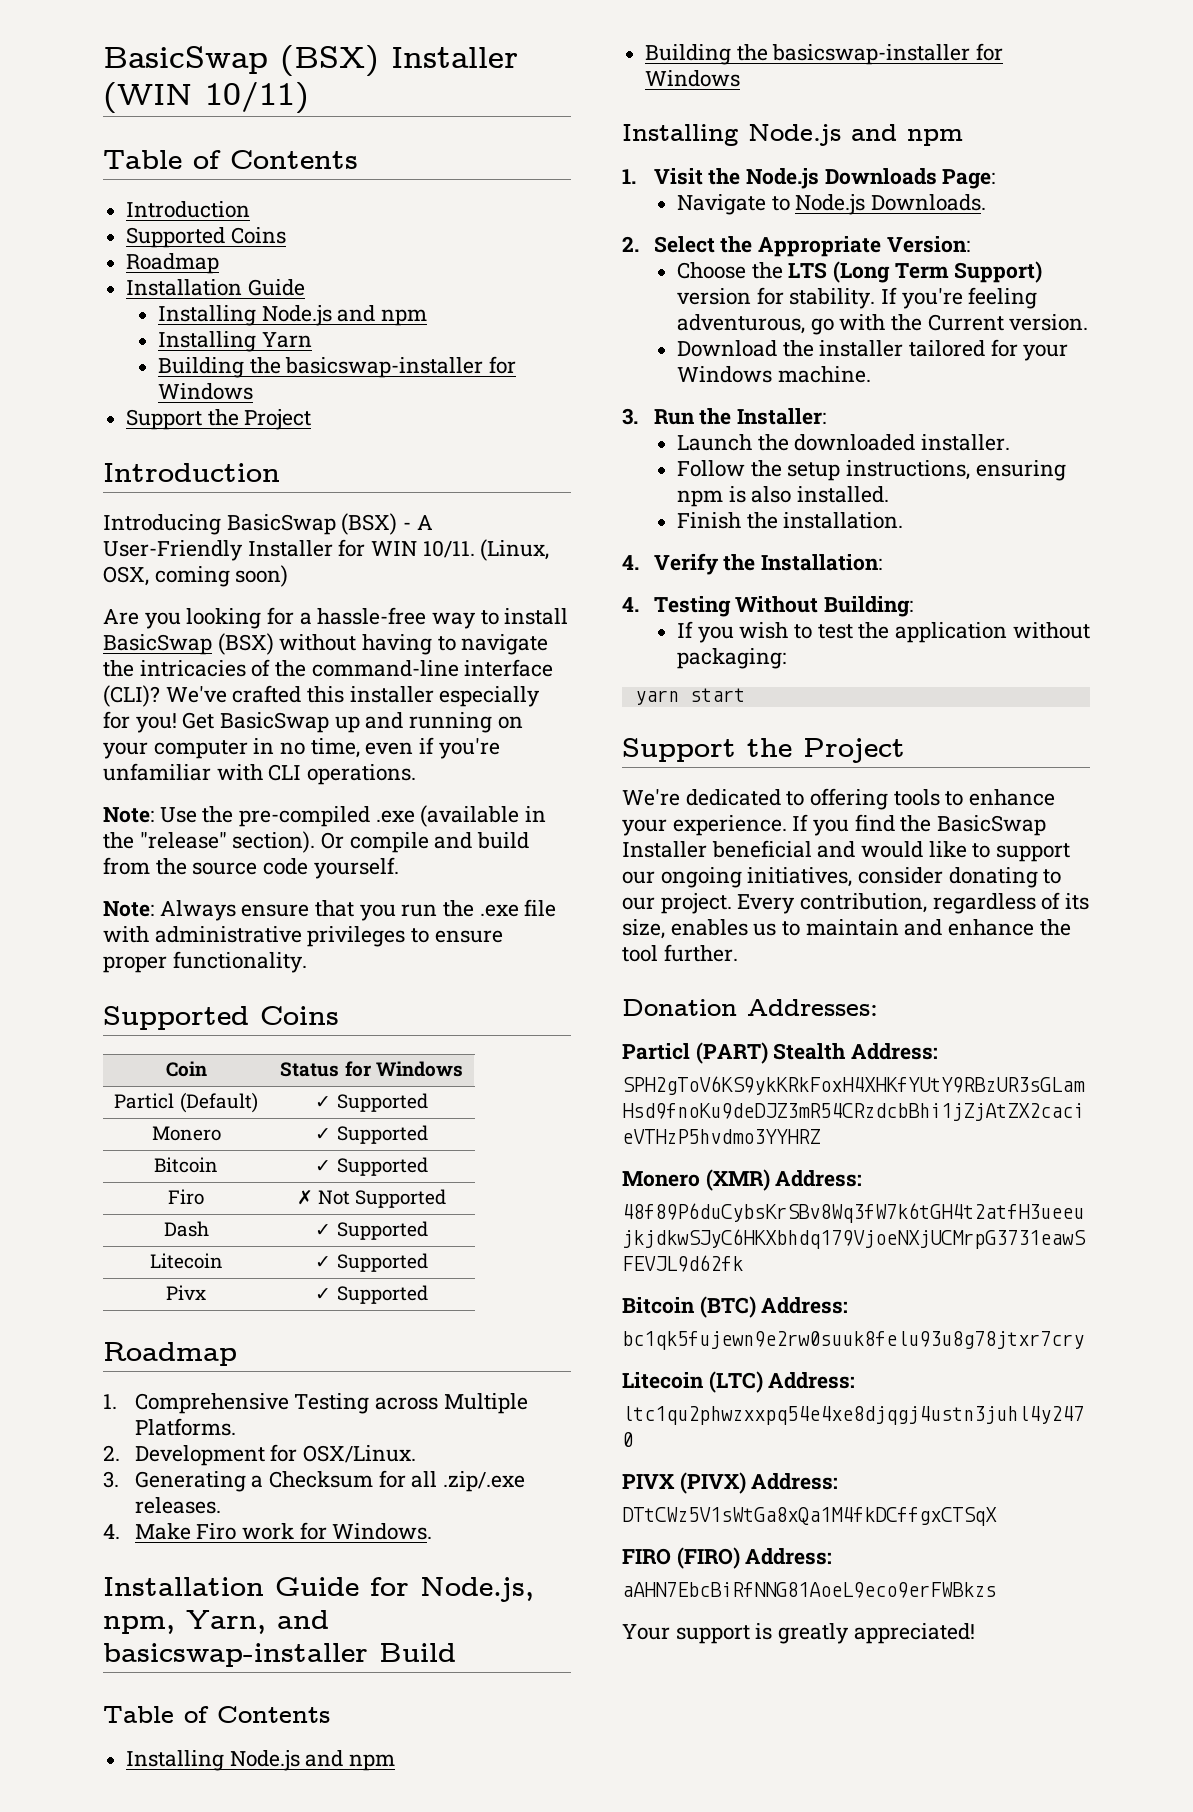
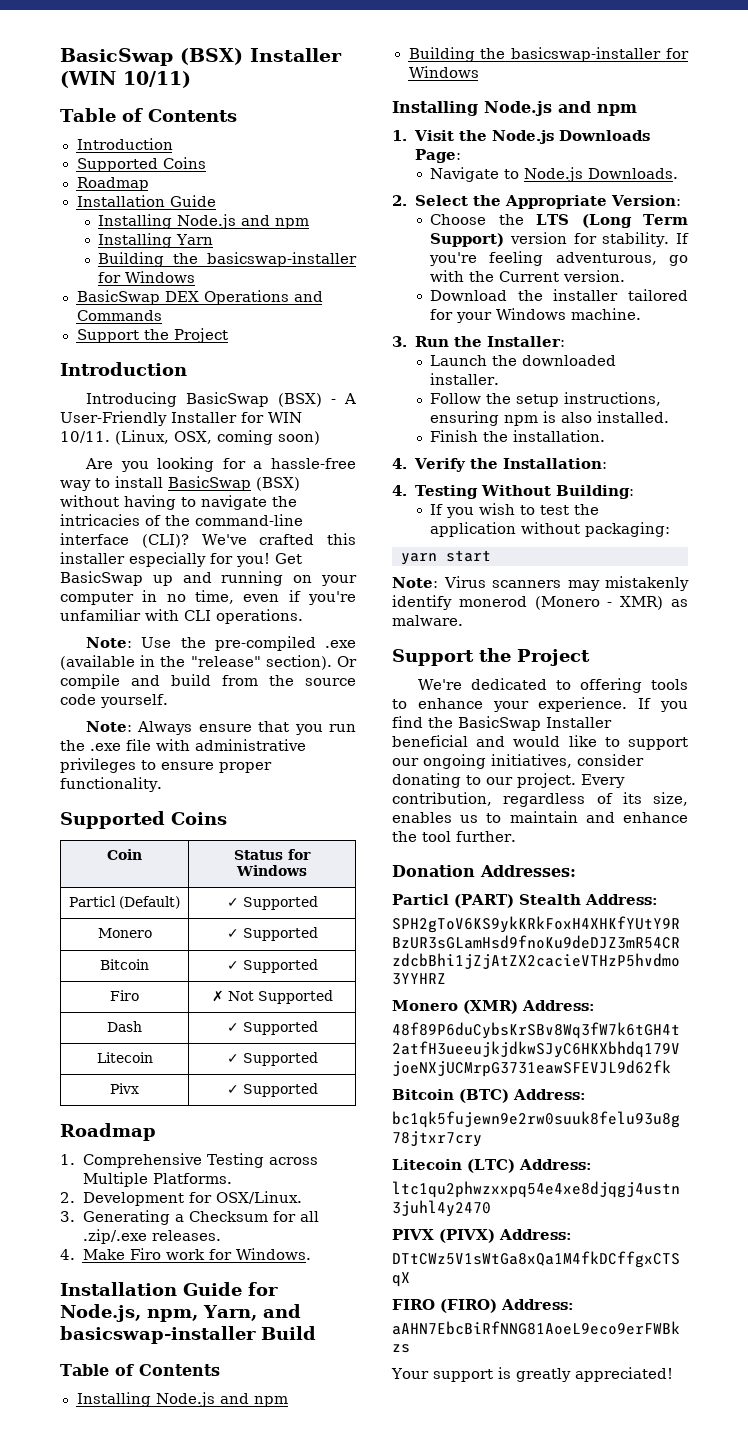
(253, 391) none -> [76,290,323,305] [76,310,162,321] // BasicSwap DEX Operations and Commands
(745, 695) none -> [392,576,689,591] [392,595,688,610] [392,615,463,626] // Note: Virus scanners may mistakenly identify monerod (Monero - XMR) as malware.

